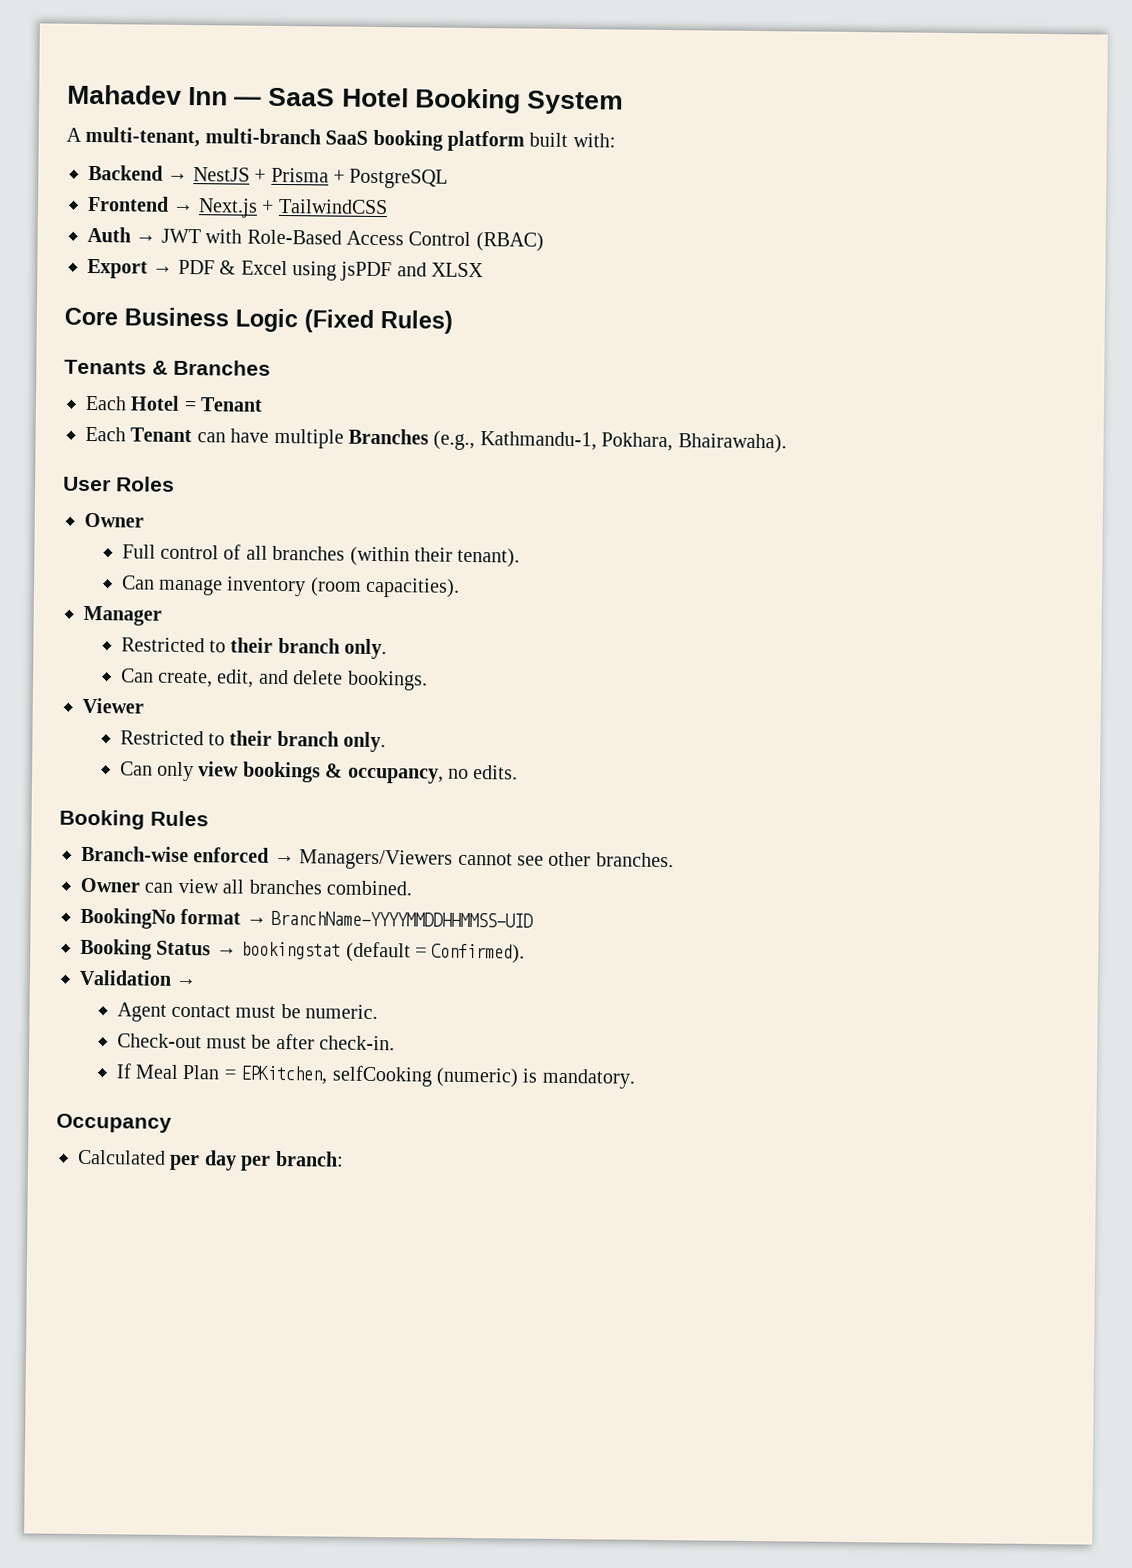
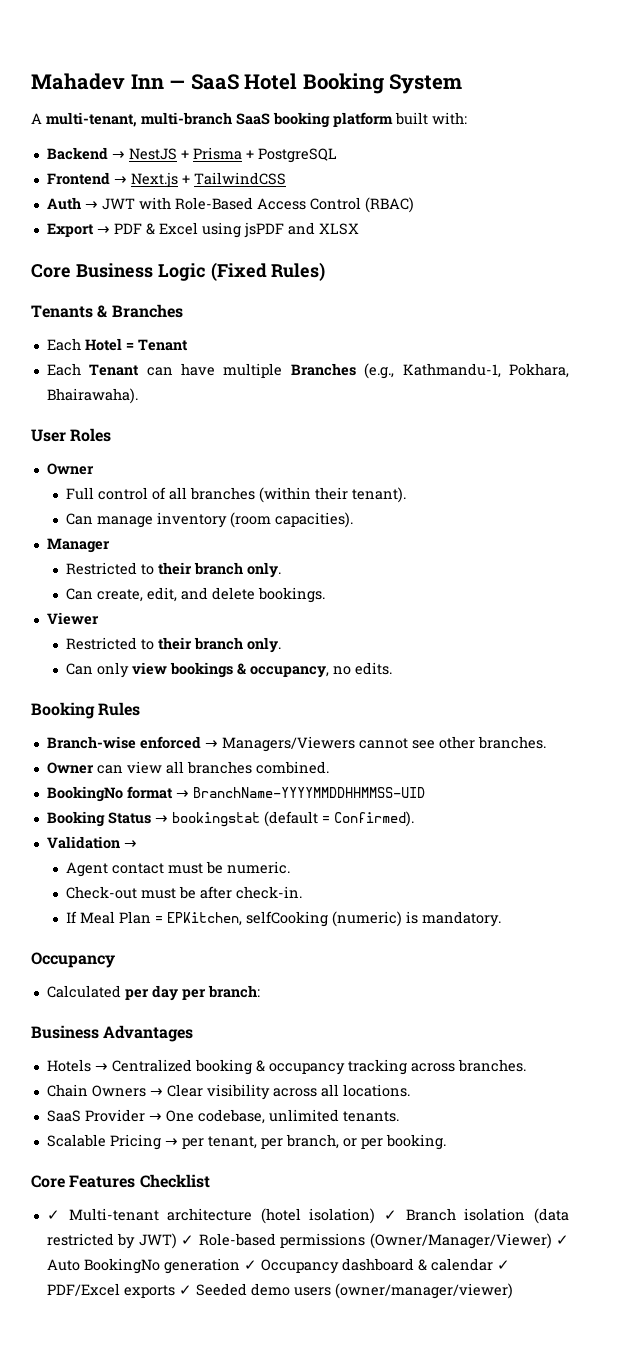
(344, 1158) none -> [31,1025,194,1042] [46,1059,526,1075] [46,1084,410,1100] [46,1109,399,1124] [46,1134,446,1150] [31,1174,210,1188] [46,1208,570,1224] [46,1233,569,1249] [46,1258,510,1274] [46,1283,513,1299] // Business Advantages // Hotels → Centralized booking & occupancy tracking across branches. // Chain Owners → Clear visibility across all locations. // SaaS Provider → One codebase, unlimited tenants. // Scalable Pricing → per tenant, per branch, or per booking. // Core Features Checklist // ✓ Multi-tenant architecture (hotel isolation) ✓ Branch isolation (data restricted by JWT) ✓ Role-based permissions (Owner/Manager/Viewer) ✓ Auto BookingNo generation ✓ Occupancy dashboard & calendar ✓ PDF/Excel exports ✓ Seeded demo users (owner/manager/viewer)

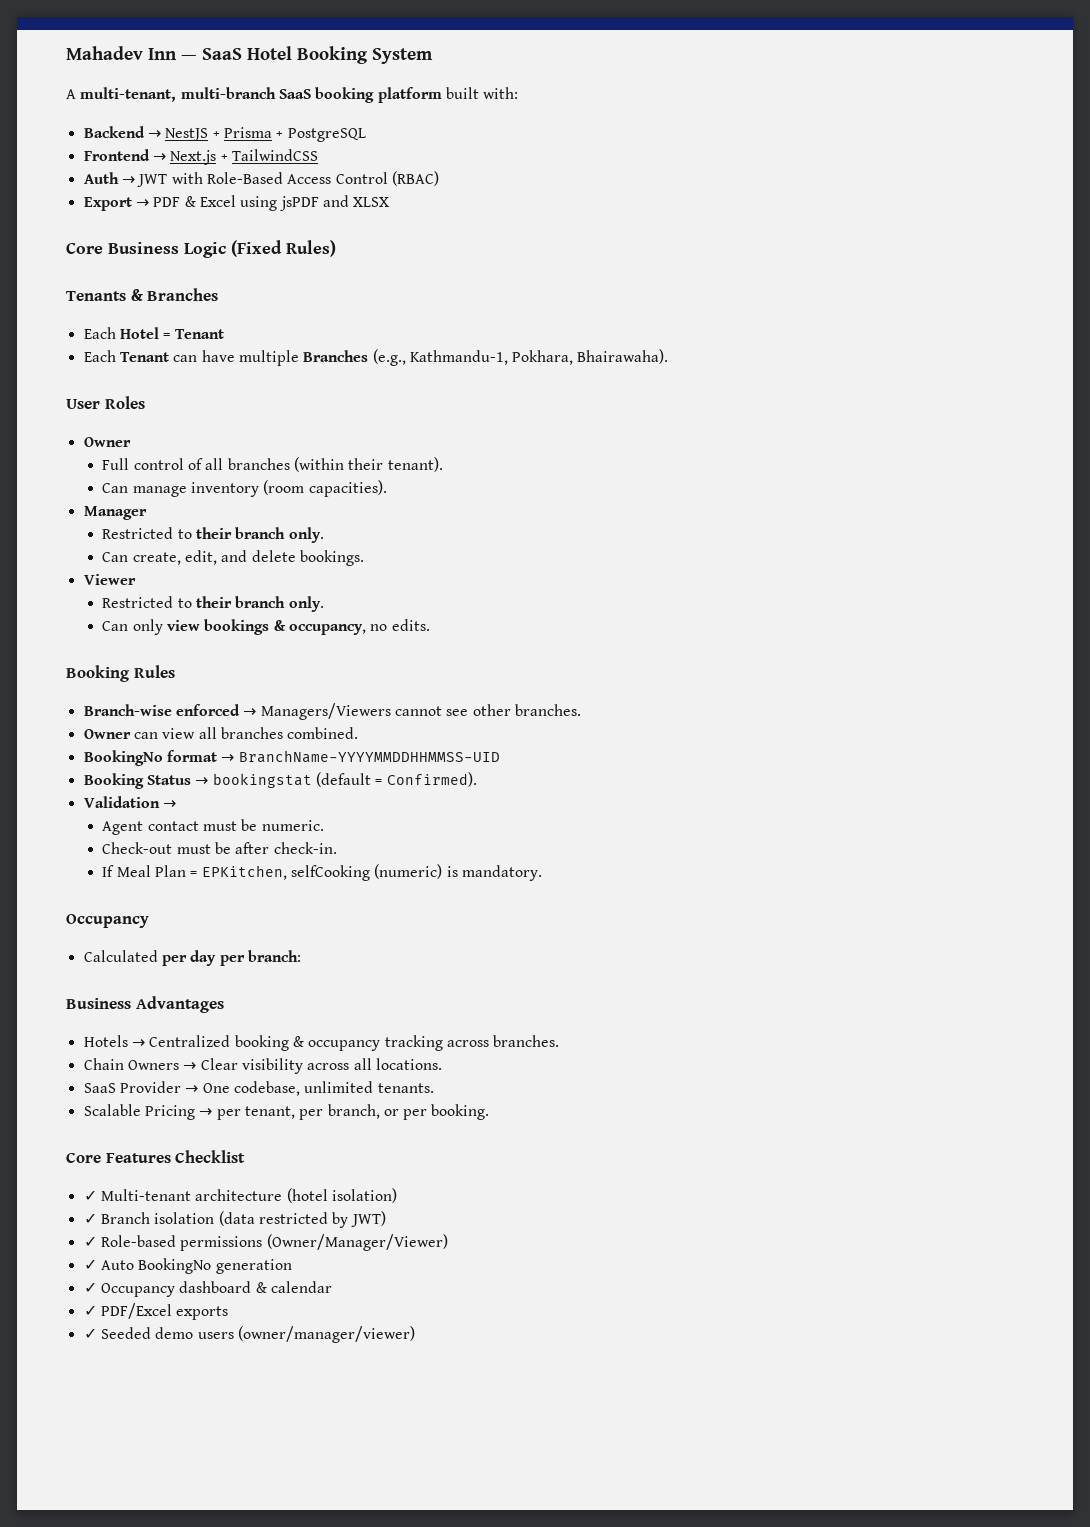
(376, 1216) none -> (397, 1195) //
(177, 1241) none -> (386, 1219) //
(552, 1241) none -> (448, 1242) //
(240, 1266) none -> (292, 1266) //
(493, 1264) none -> (332, 1287) //
(175, 1291) none -> (229, 1313) //

